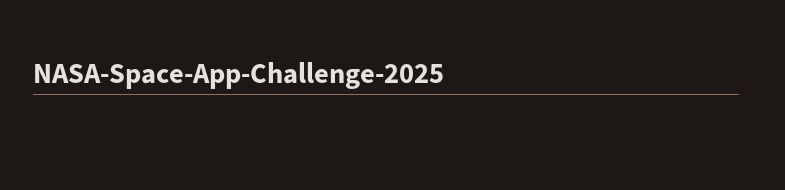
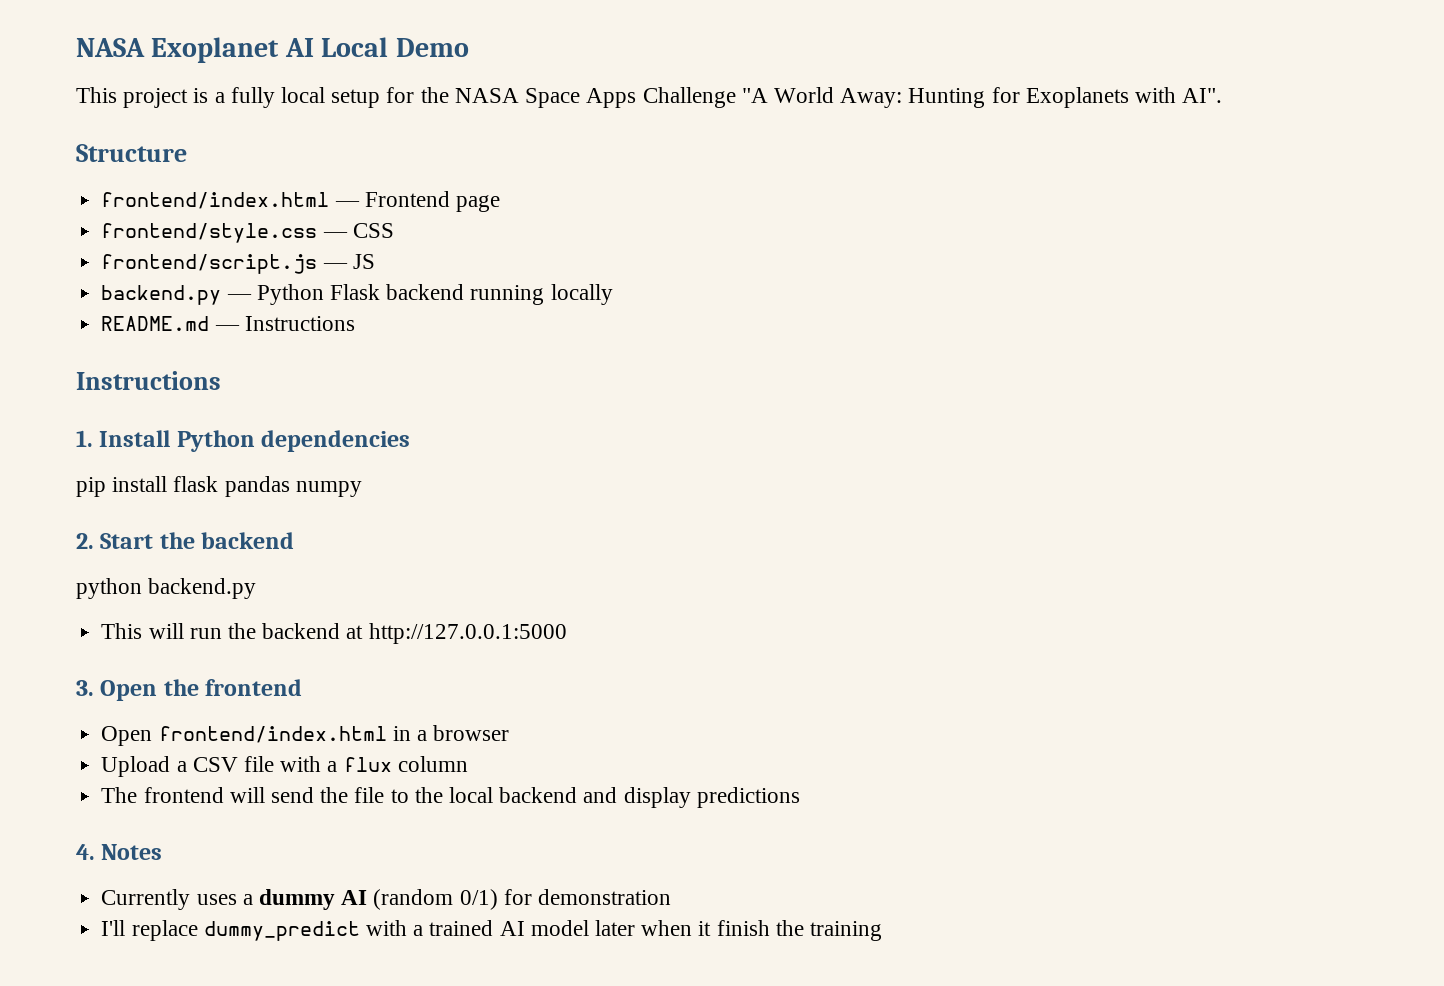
[33,62,444,89] NASA-Space-App-Challenge-2025 -> [76,37,469,63] [76,87,1223,108] [76,144,187,162] [101,191,500,212] [101,223,394,243] [101,254,375,274] [101,284,613,305] [101,316,355,331] [76,371,221,390] [76,430,411,452] [76,476,362,497] [76,532,295,549] [76,578,257,599] [101,623,567,644] [76,679,303,701] [101,725,510,746] [101,756,468,777] [101,787,800,808] [76,844,163,860] [101,889,671,910] [101,920,883,941] NASA Exoplanet AI Local Demo // This project is a fully local setup for the NASA Space Apps Challenge "A World Away: Hunting for Exoplanets with AI". // Structure // frontend/index.html — Frontend page // frontend/style.css — CSS // frontend/script.js — JS // backend.py — Python Flask backend running locally // README.md — Instructions // Instructions // 1. Install Python dependencies // pip install flask pandas numpy // 2. Start the backend // python backend.py // This will run the backend at http://127.0.0.1:5000 // 3. Open the frontend // Open frontend/index.html in a browser // Upload a CSV file with a flux column // The frontend will send the file to the local backend and display predictions // 4. Notes // Currently uses a dummy AI (random 0/1) for demonstration // I'll replace dummy_predict with a trained AI model later when it finish the training

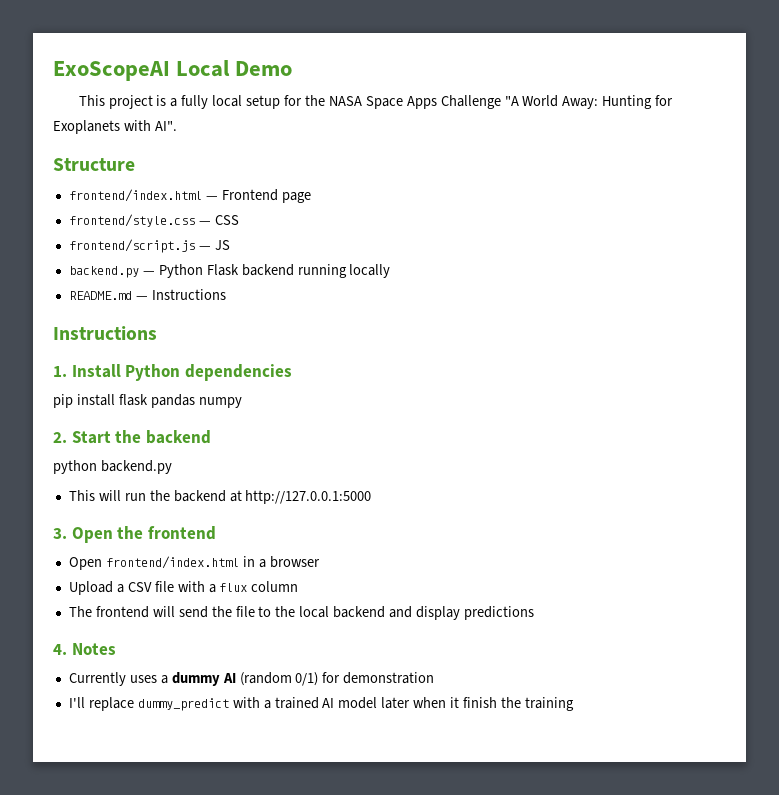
[76,37,314,63] NASA Exoplanet AI -> [53,61,170,81] ExoScopeAI

